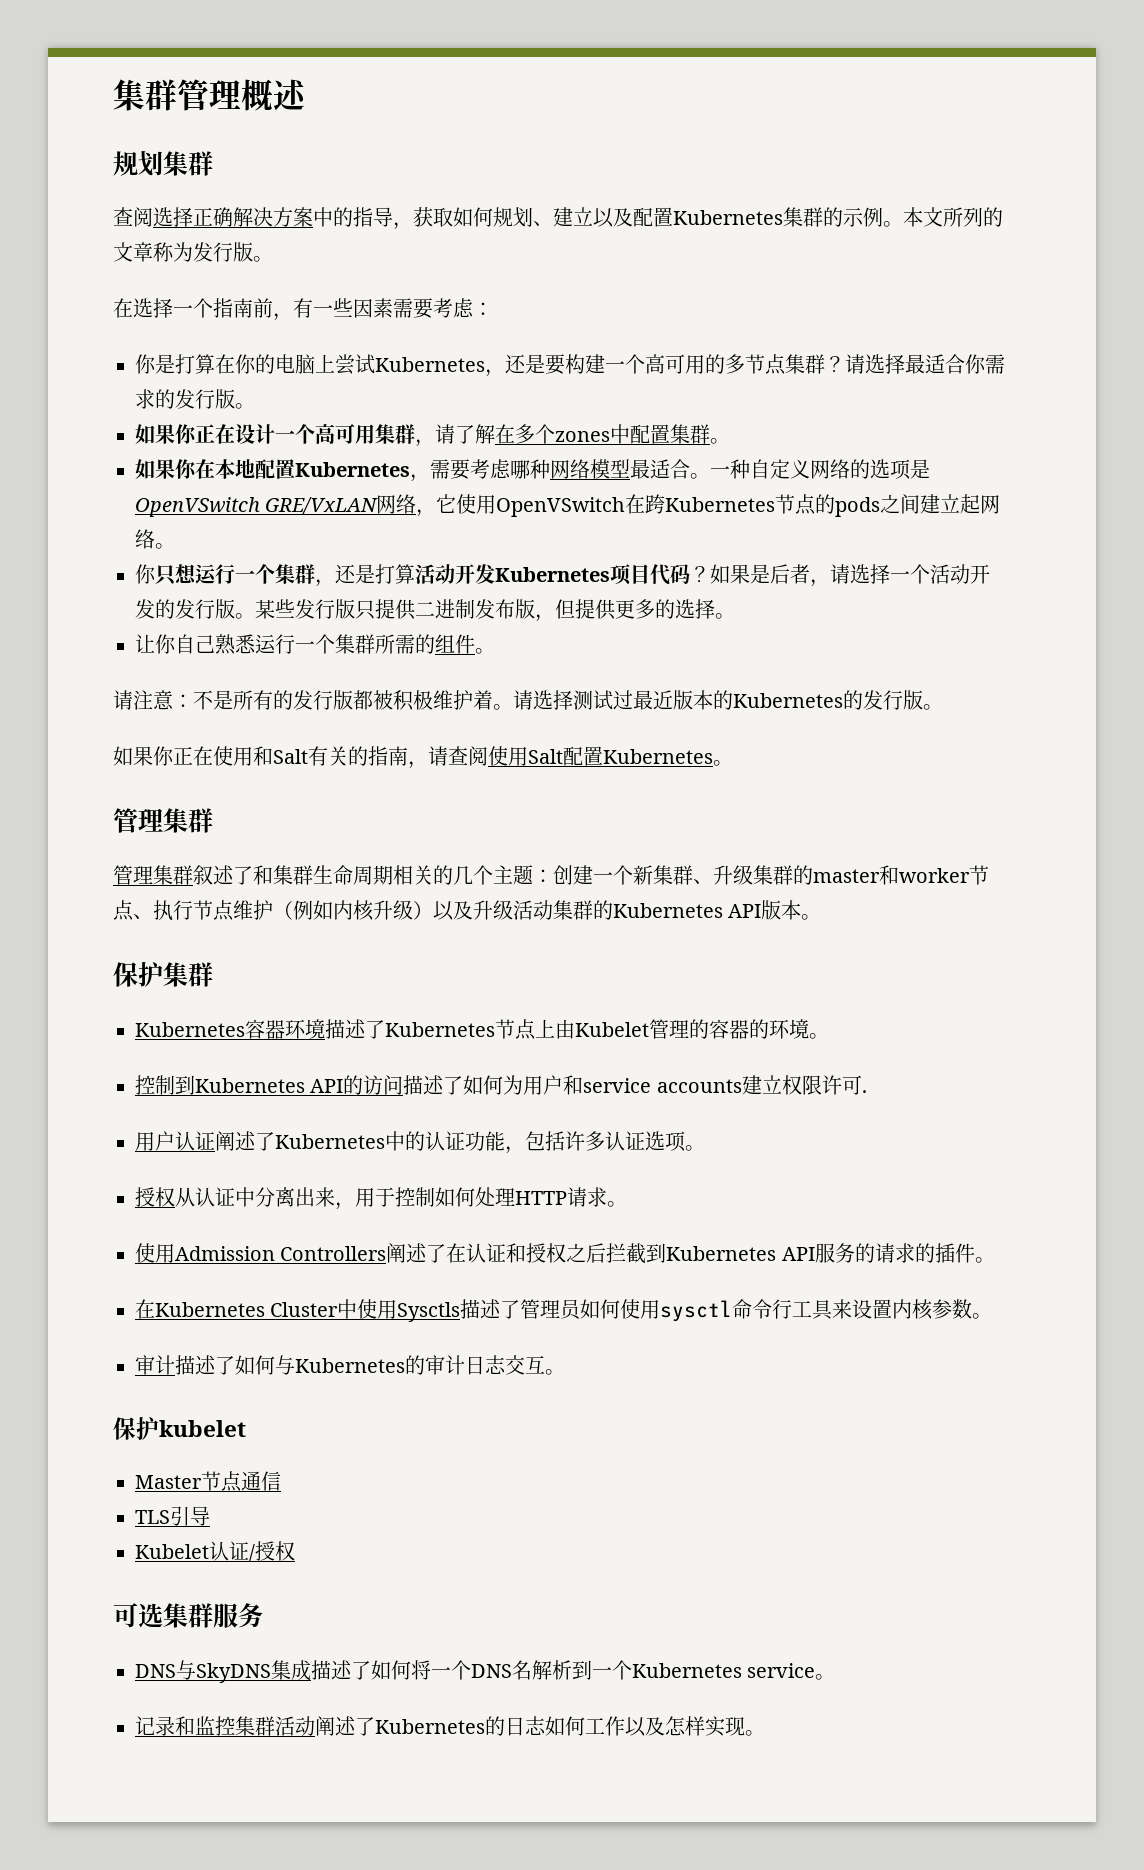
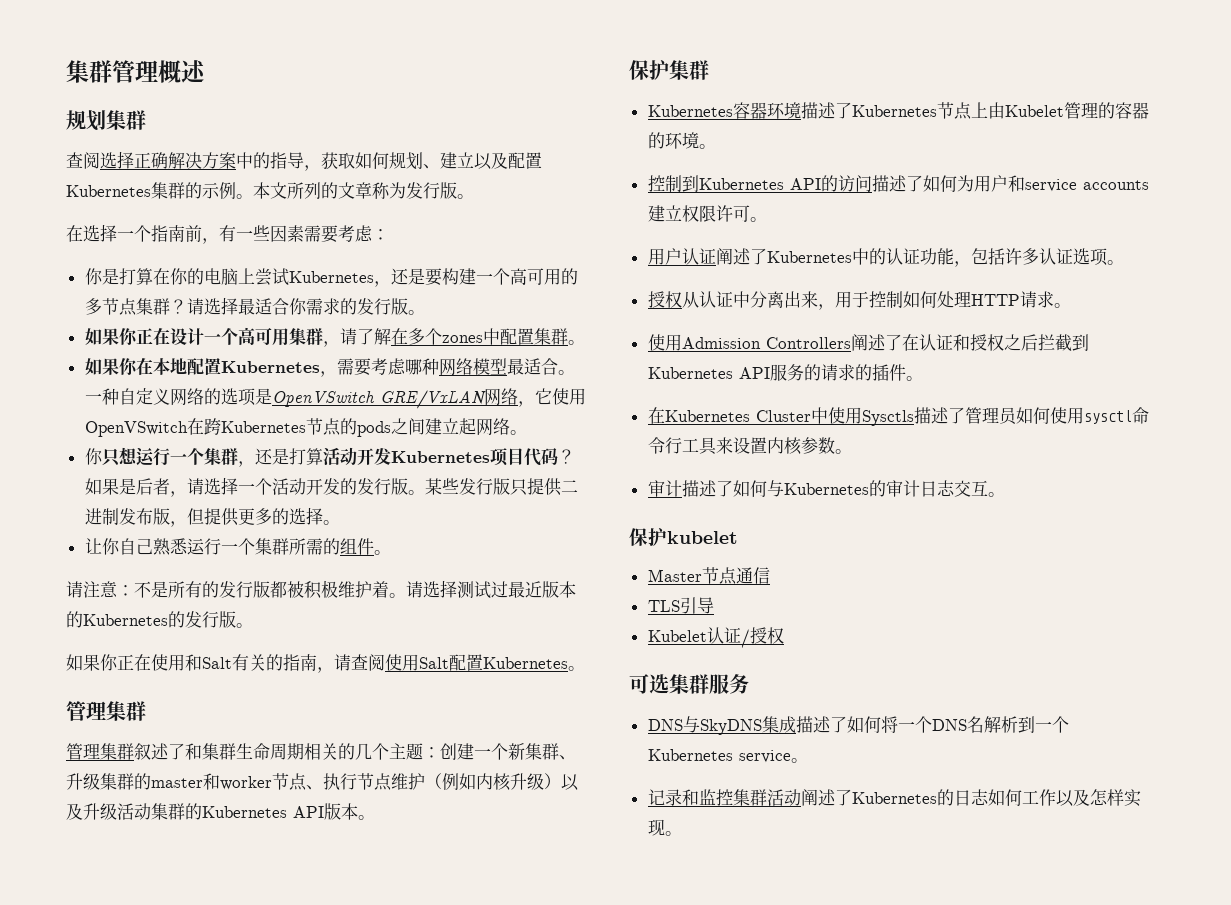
[861,1090,867,1093] . -> [749,217,767,222] 。

